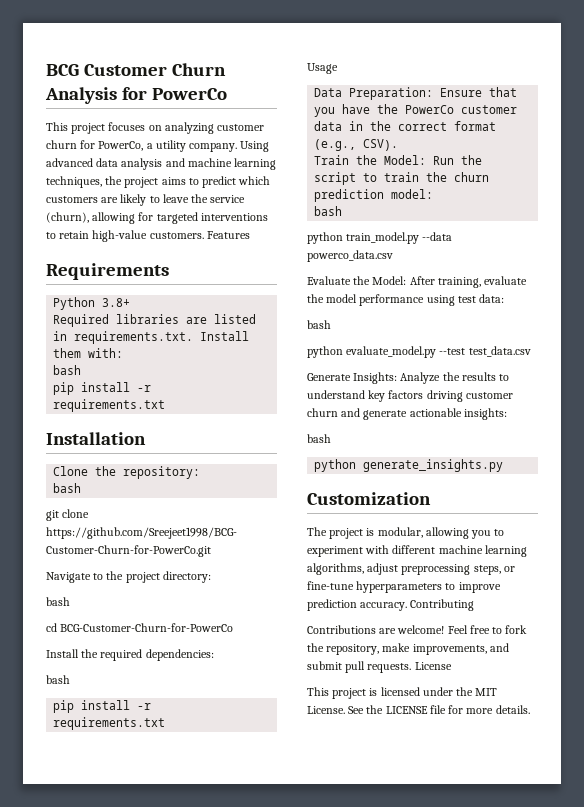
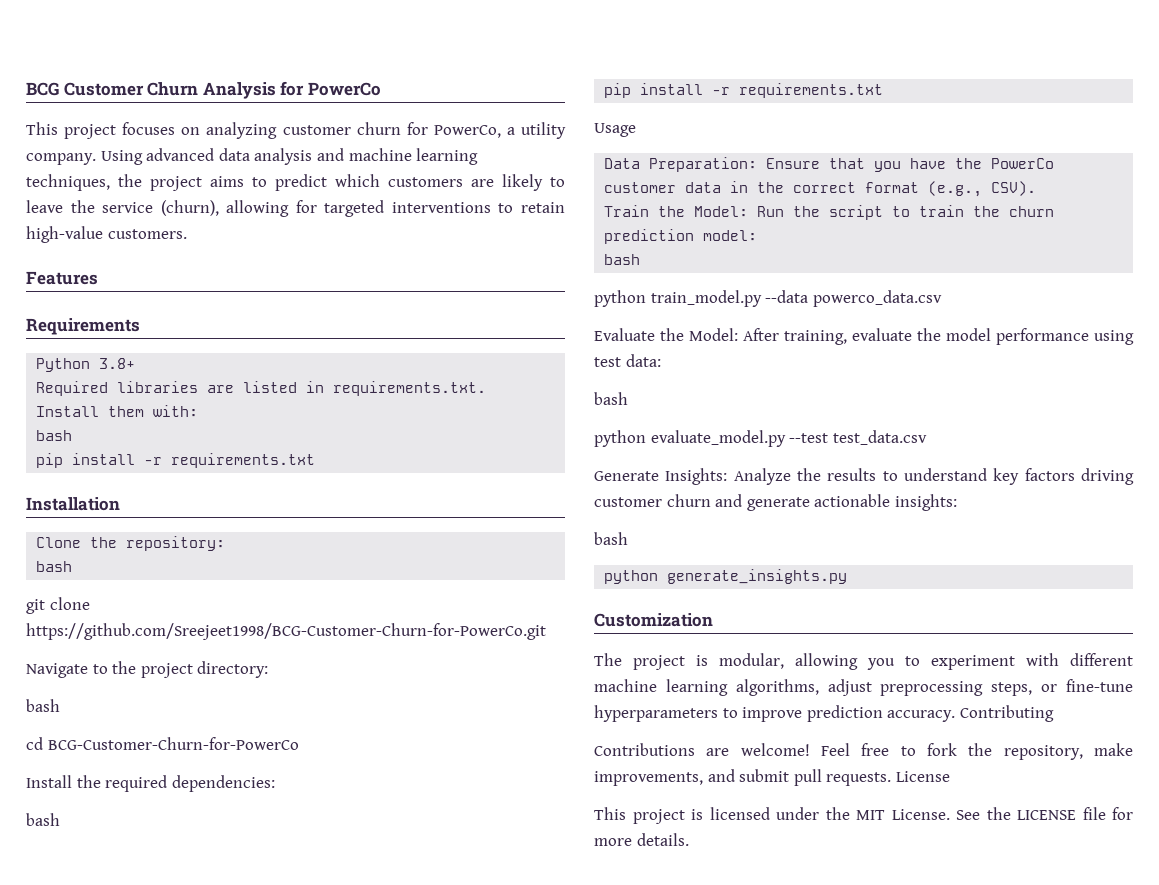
(204, 235) none -> (187, 234) //

